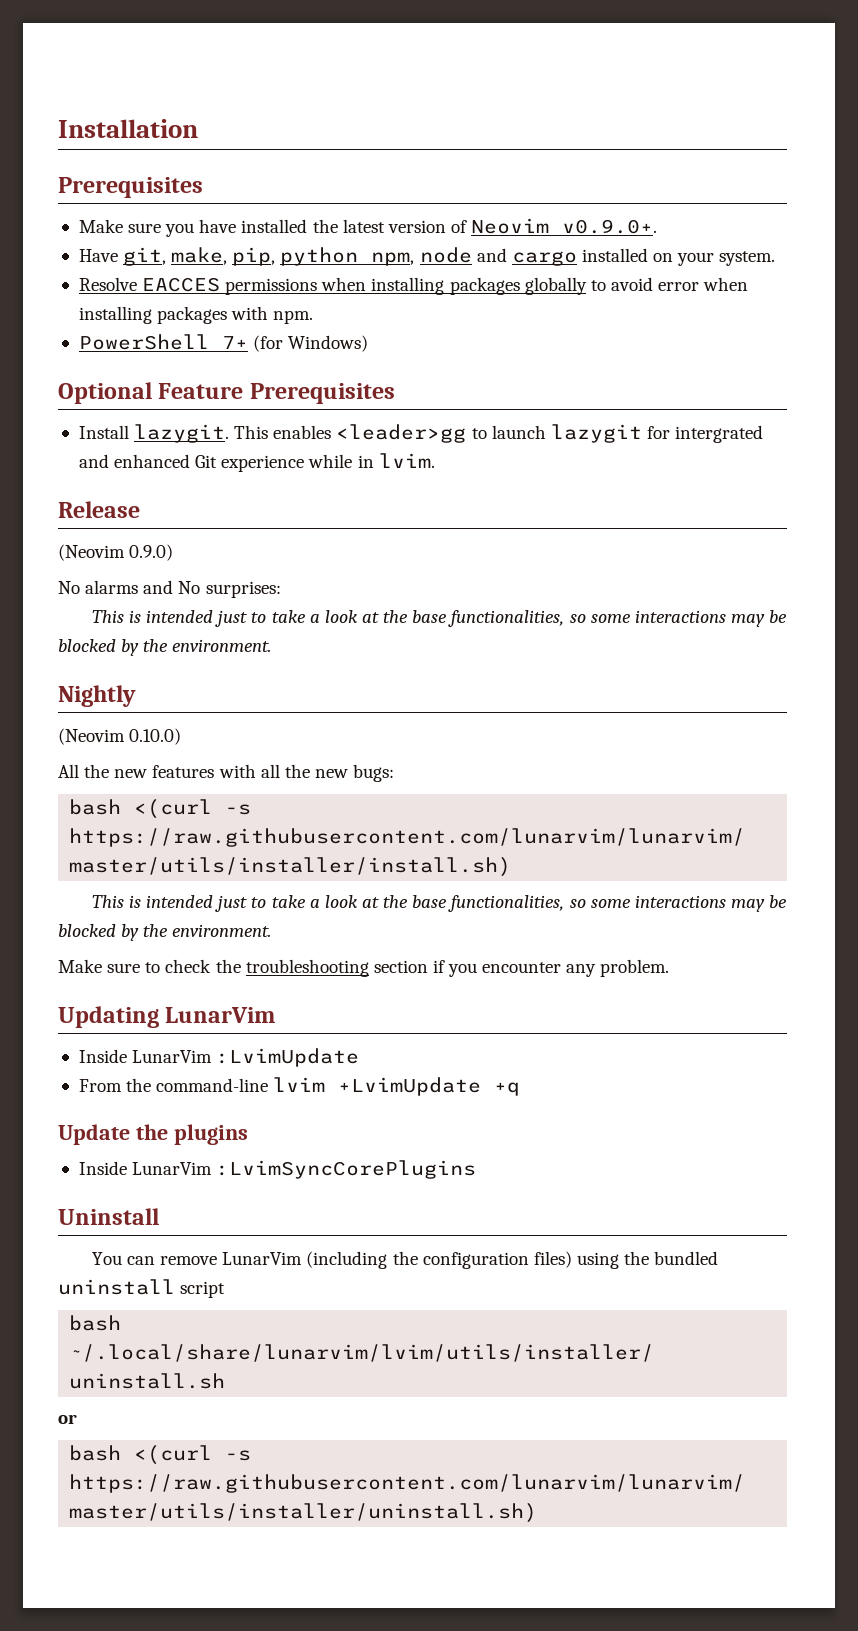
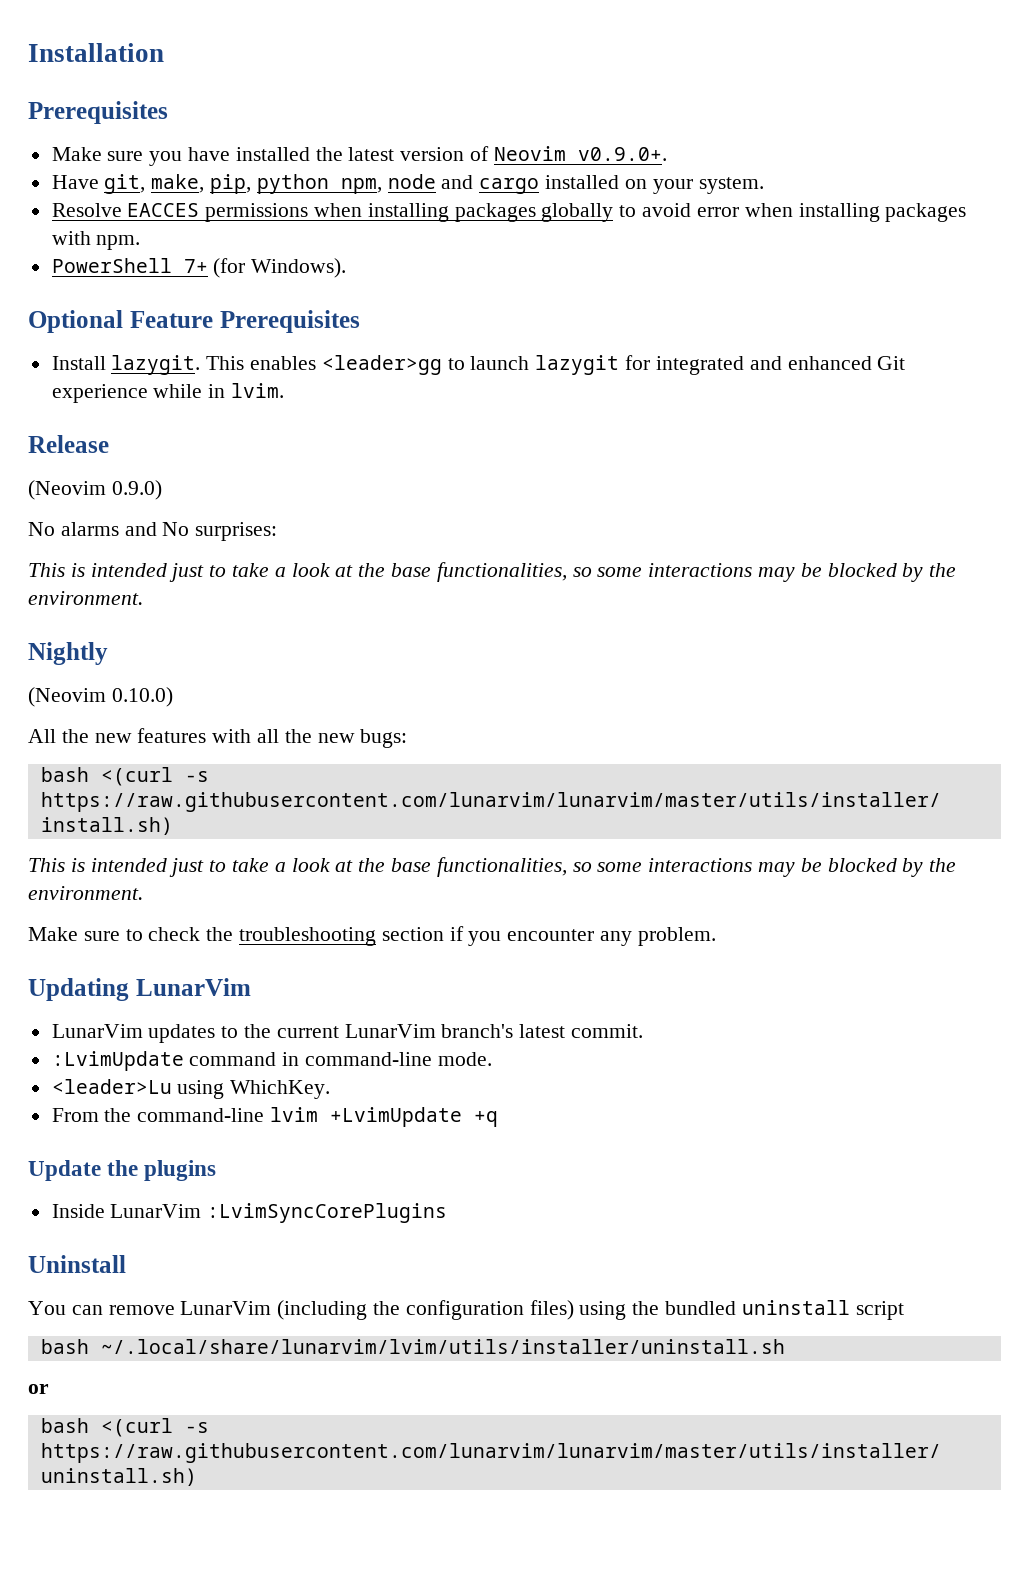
[288,335,369,352] Windows) -> [251,258,347,278] Windows).
[675,425,764,443] intergrated -> [655,356,744,375] integrated
[78,1048,360,1067] Inside LunarVim :LvimUpdate -> [51,1024,644,1043] [51,1051,492,1071] [51,1079,331,1099] LunarVim updates to the current LunarVim branch's latest commit. // :LvimUpdate command in command-line mode. // <leader>Lu using WhichKey.

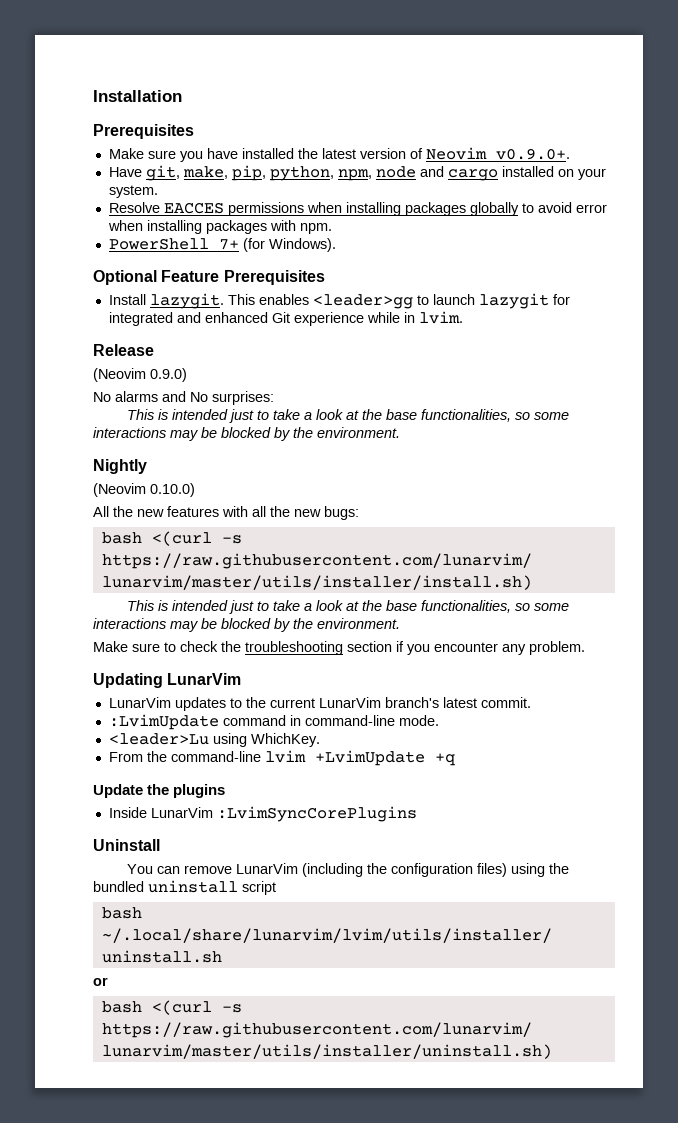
[256,174,329,194] python -> [269,166,334,181] python,

